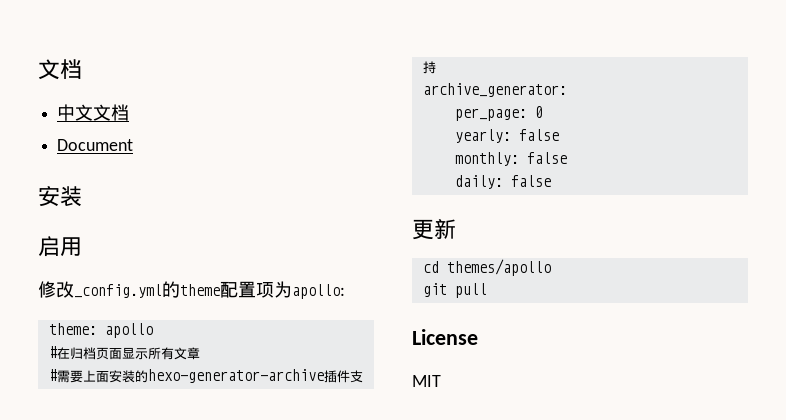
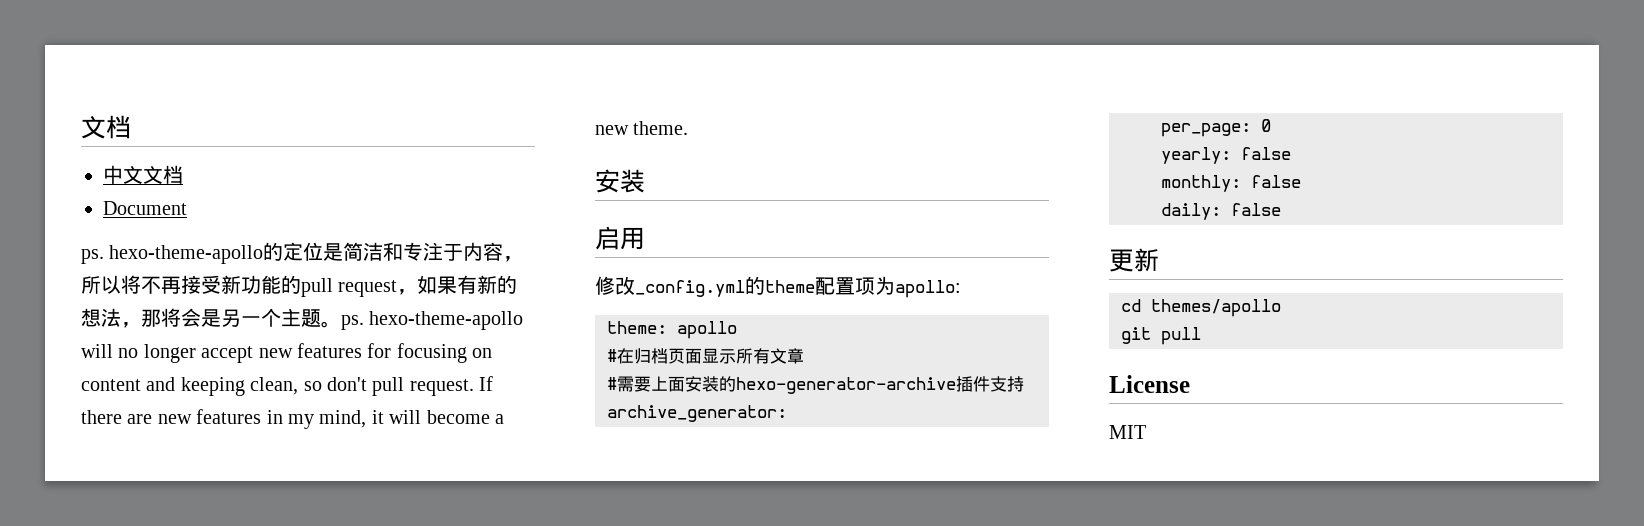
(134, 145) none -> [81,242,524,264] [81,275,518,297] [81,308,524,330] [81,343,493,363] [81,376,494,396] [81,409,504,429] [595,121,689,135] // ps. hexo-theme-apollo的定位是简洁和专注于内容，所以将不再接受新功能的pull request，如果有新的想法，那将会是另一个主题。ps. hexo-theme-apollo will no longer accept new features for focusing on content and keeping clean, so don't pull request. If there are new features in my mind, it will become a new theme.

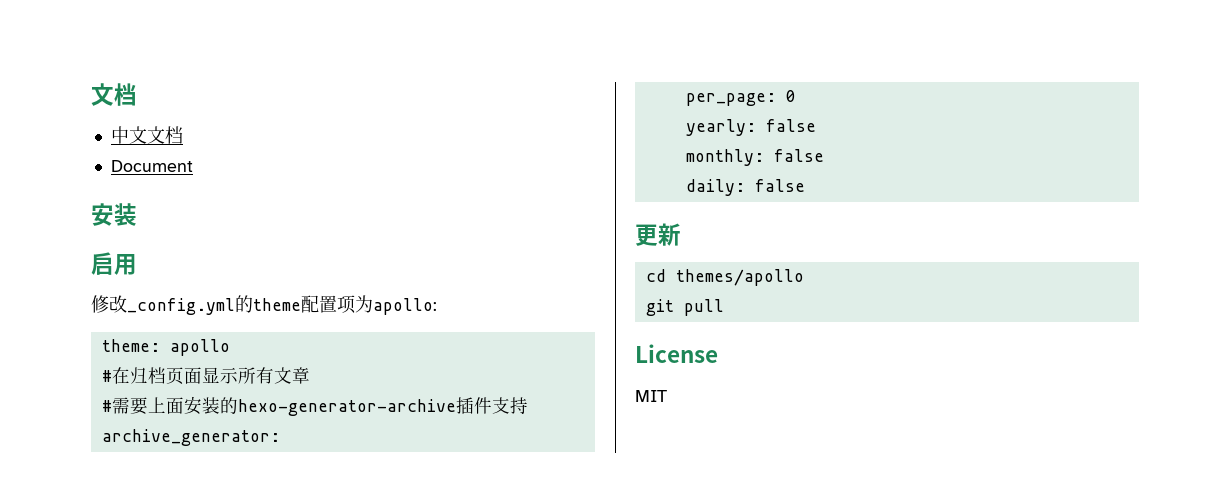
[81,242,524,264] [81,275,518,297] [81,308,524,330] [81,343,493,363] [81,376,494,396] [81,409,504,429] [595,121,689,135] // ps. hexo-theme-apollo的定位是简洁和专注于内容，所以将不再接受新功能的pull request，如果有新的想法，那将会是另一个主题。ps. hexo-theme-apollo will no longer accept new features for focusing on content and keeping clean, so don't pull request. If there are new features in my mind, it will become a new theme. -> (193, 166) none

